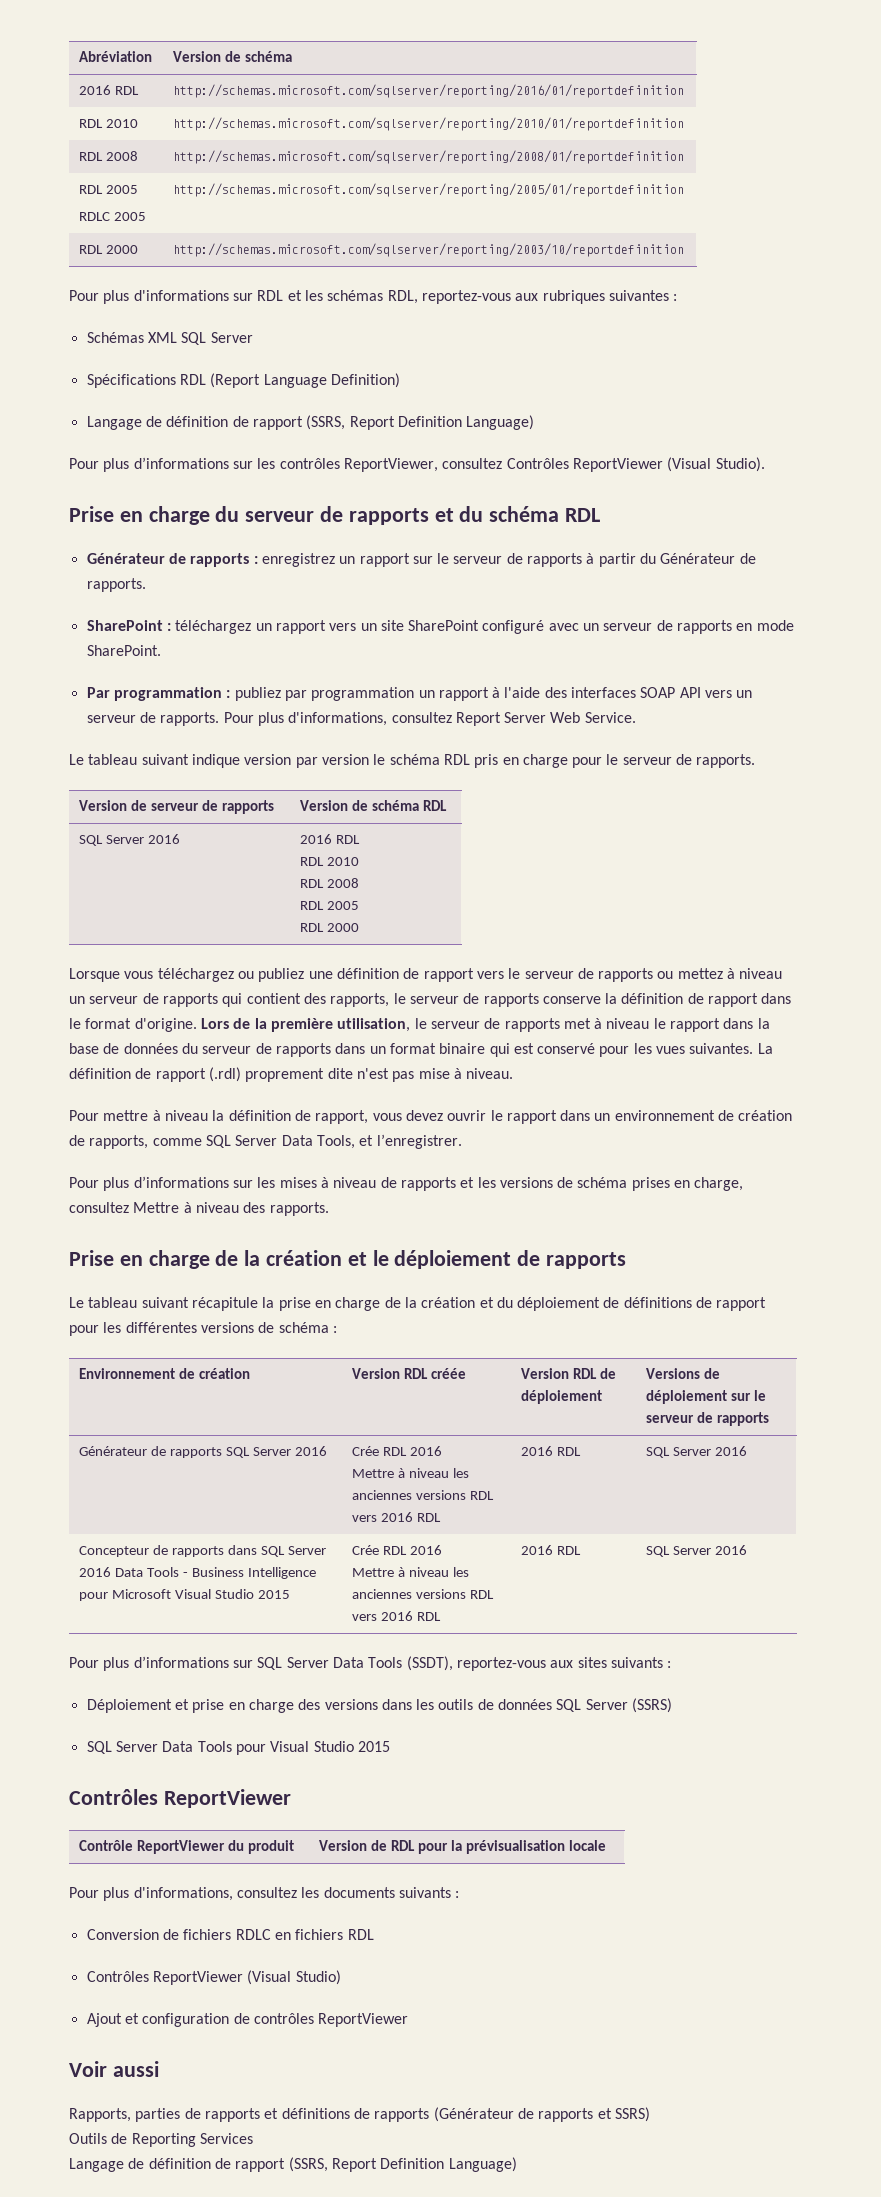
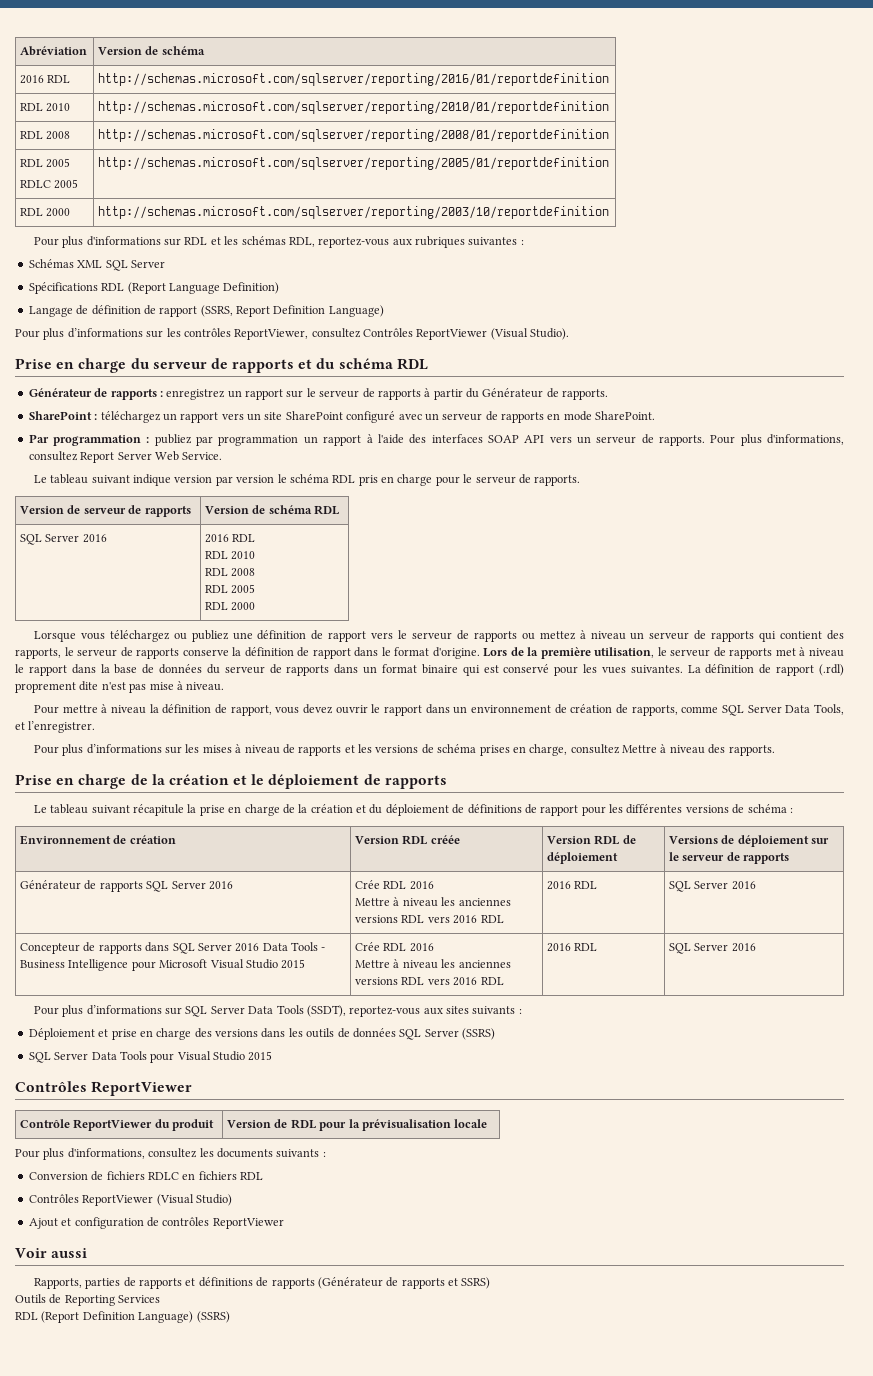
[69,2157,517,2172] Langage de définition de rapport (SSRS, Report Definition Language) -> [15,1311,230,1323] RDL (Report Definition Language) (SSRS)

